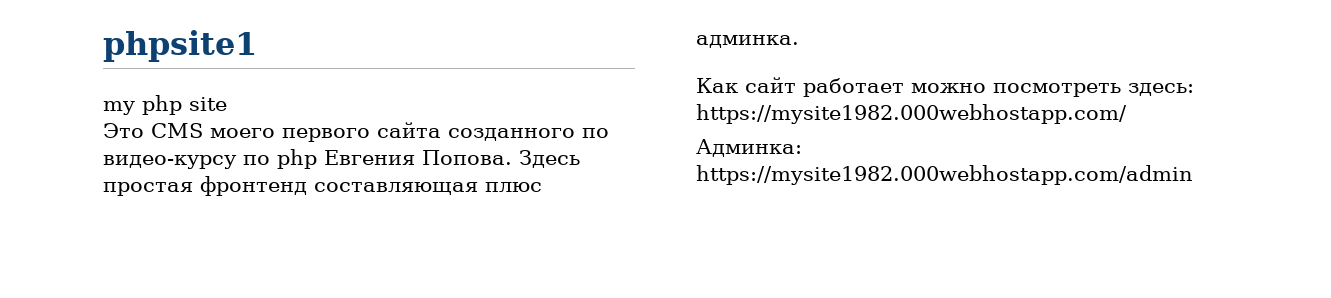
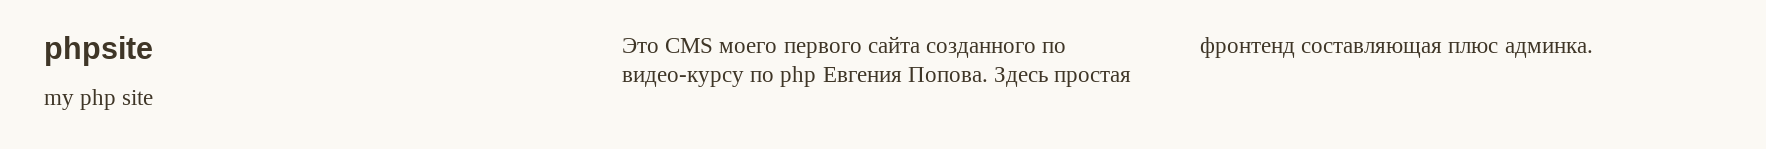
[103,30,257,62] phpsite1 -> [44,36,153,66] phpsite
[696,77,1194,97] [696,104,1127,124] [696,139,802,157] [696,165,1193,185] // Как сайт работает можно посмотреть здесь: https://mysite1982.000webhostapp.com/ // Админка: https://mysite1982.000webhostapp.com/admin -> (1593, 50) none

